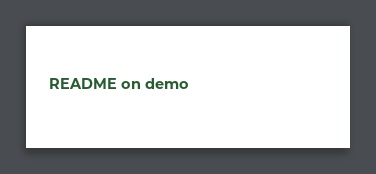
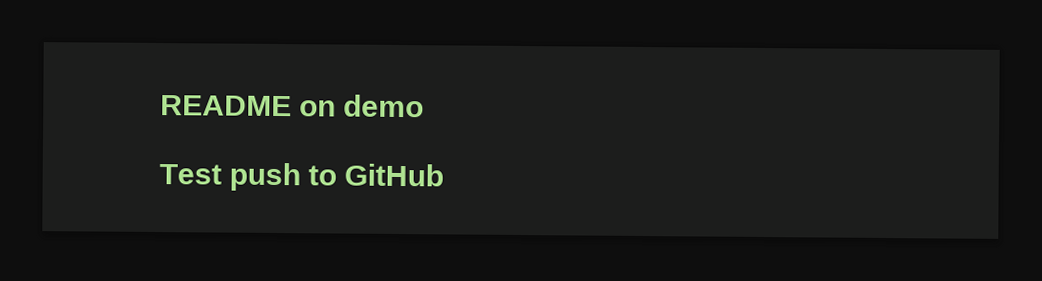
(189, 83) none -> [159,162,445,192] // Test push to GitHub

